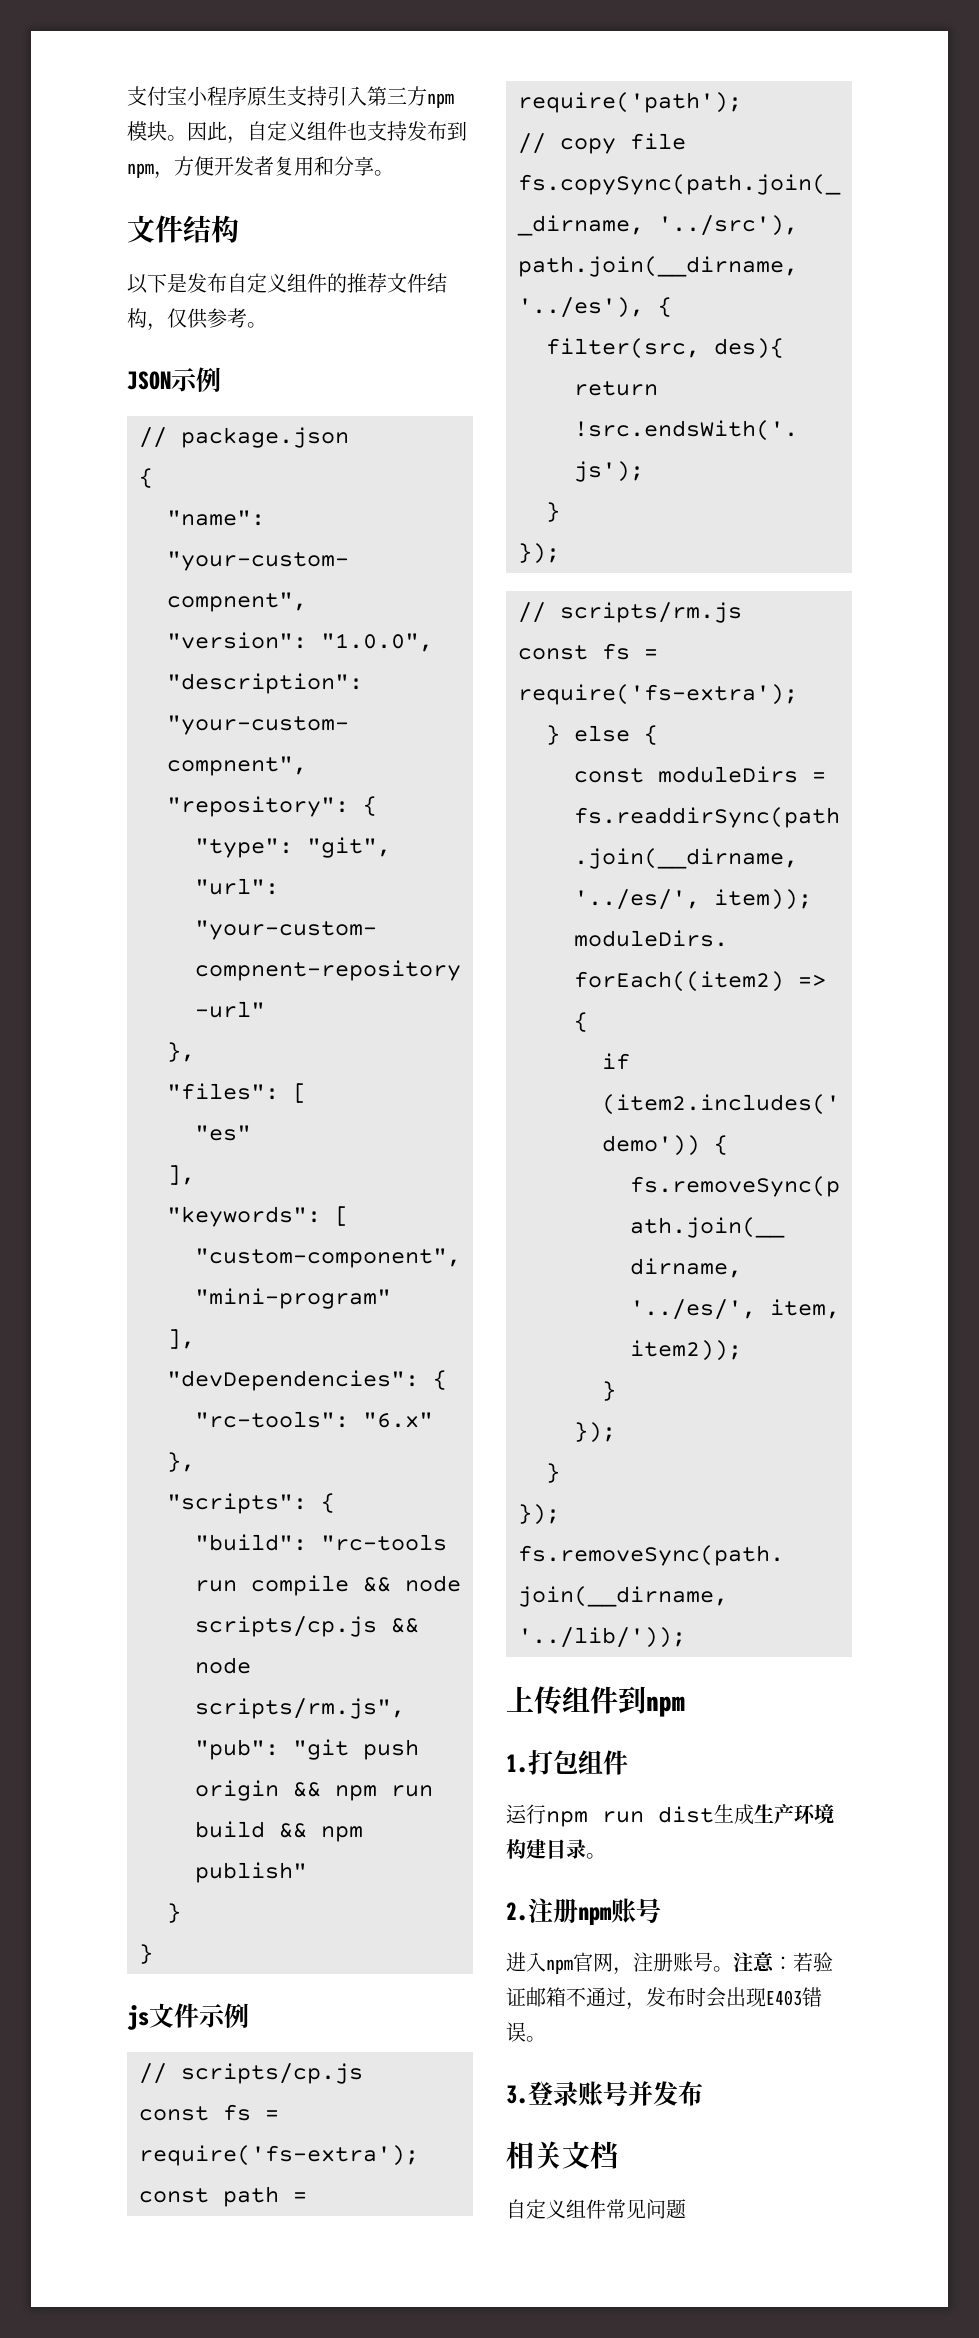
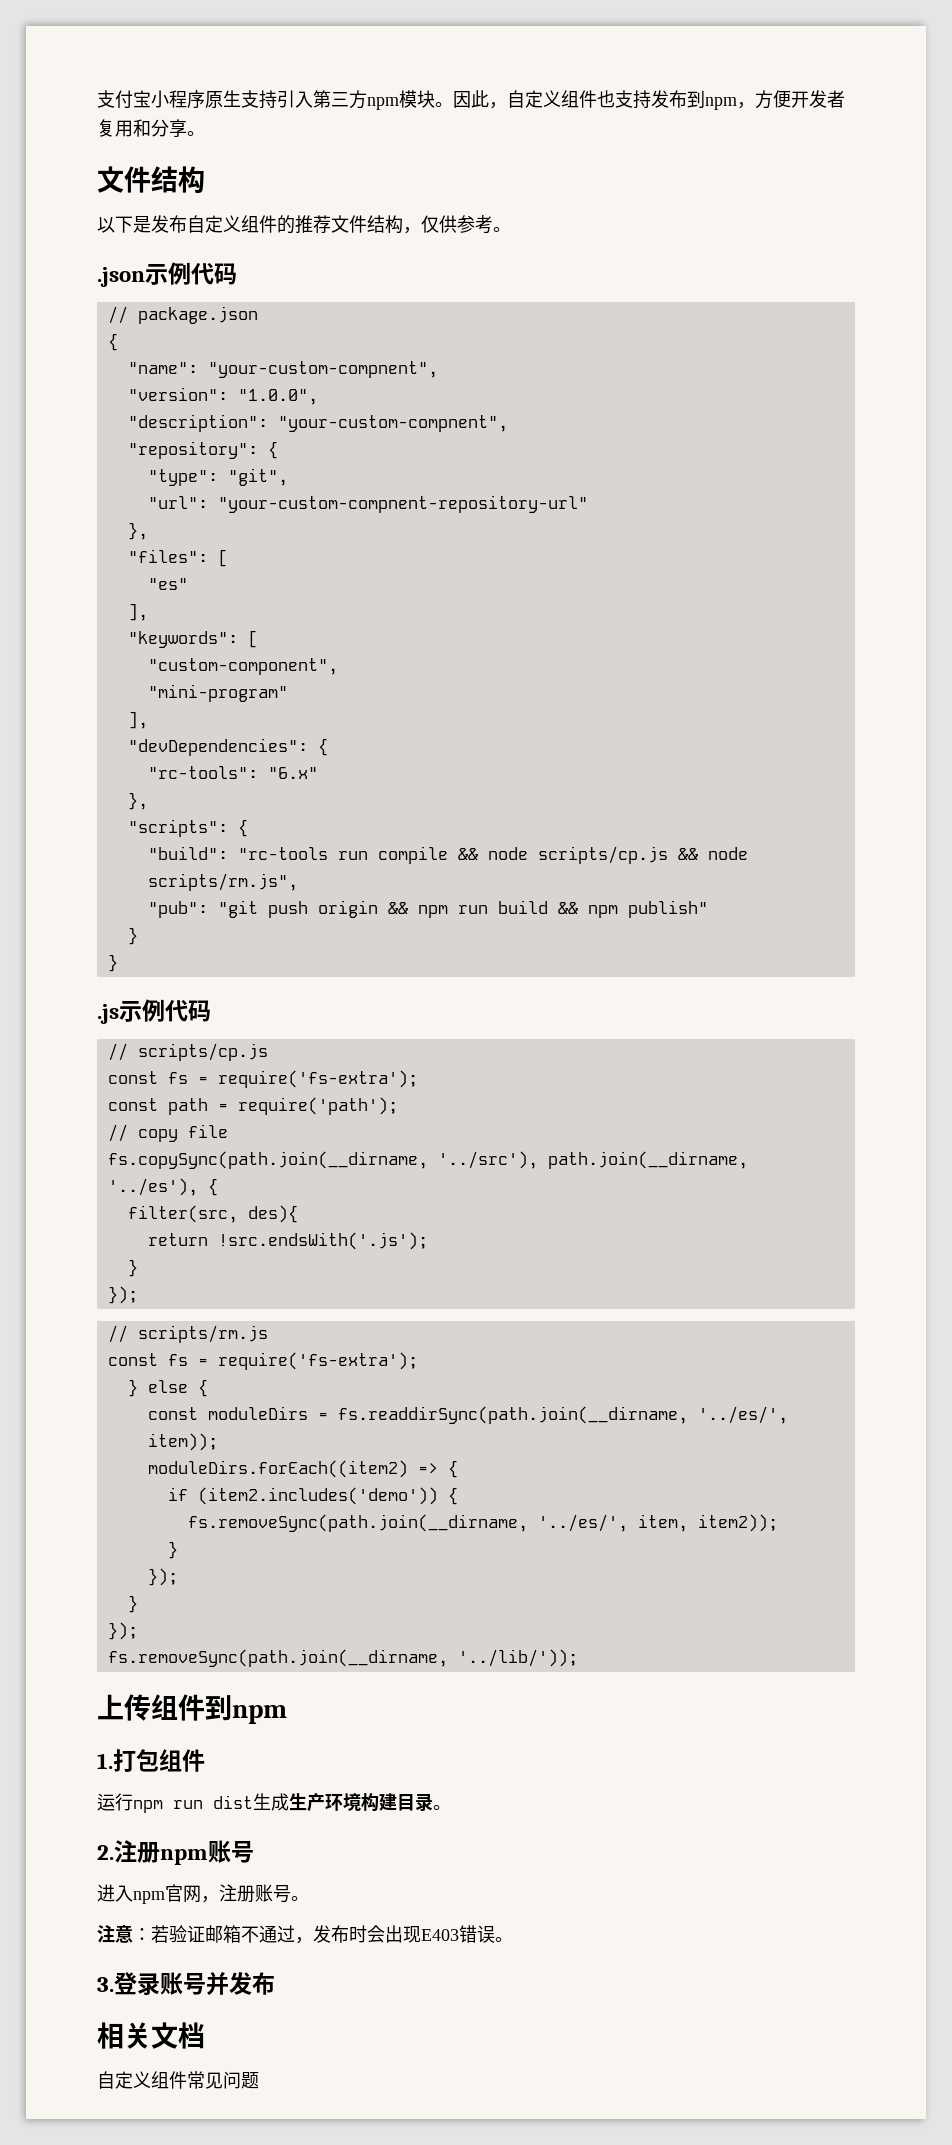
[127,367,221,392] JSON示例 -> [97,262,237,287] .json示例代码
[127,2003,249,2030] js文件示例 -> [97,999,211,1024] .js示例代码
(733, 1969) none -> (309, 1898) //

